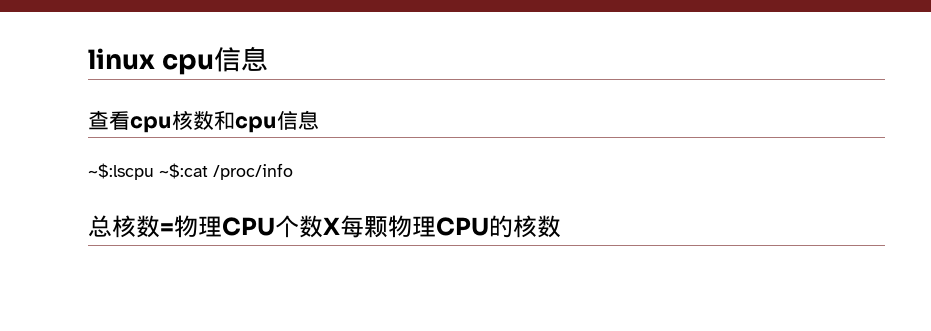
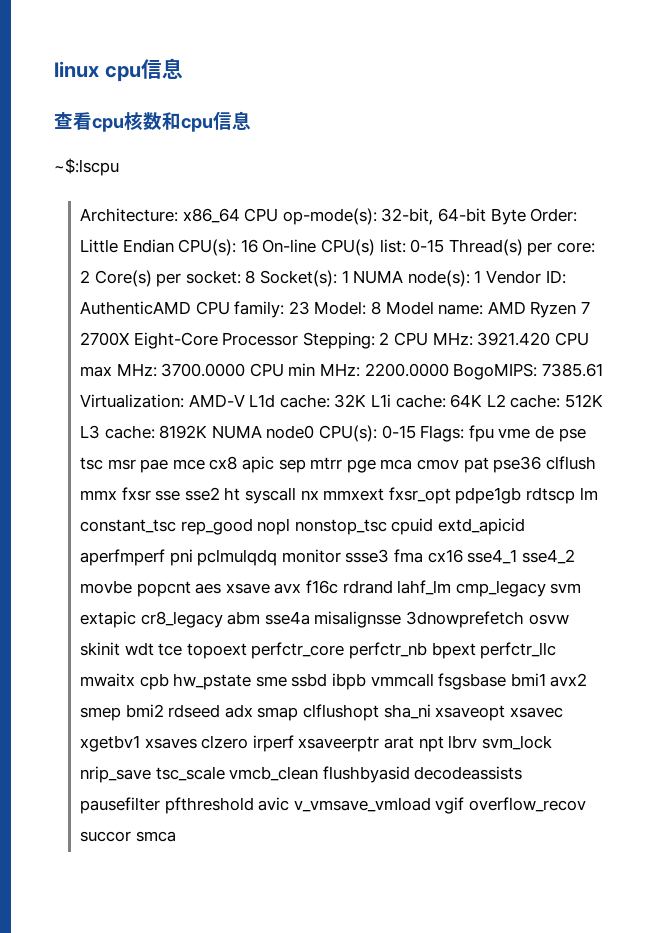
[159,163,293,180] [88,215,561,238] ~$:cat /proc/info // 总核数=物理CPU个数X每颗物理CPU的核数 -> [80,208,578,225] [80,239,596,256] [80,270,566,287] [80,301,591,318] [80,332,589,349] [80,363,603,380] [80,394,604,408] [80,425,586,442] [80,456,596,473] [80,487,598,504] [80,518,526,535] [80,549,575,566] [80,580,582,597] [80,611,569,628] [80,642,557,659] [80,673,588,690] [80,704,563,721] [80,735,552,752] [80,766,523,783] [80,797,587,814] [80,831,176,842] // Architecture: x86_64 CPU op-mode(s): 32-bit, 64-bit Byte Order: Little Endian CPU(s): 16 On-line CPU(s) list: 0-15 Thread(s) per core: 2 Core(s) per socket: 8 Socket(s): 1 NUMA node(s): 1 Vendor ID: AuthenticAMD CPU family: 23 Model: 8 Model name: AMD Ryzen 7 2700X Eight-Core Processor Stepping: 2 CPU MHz: 3921.420 CPU max MHz: 3700.0000 CPU min MHz: 2200.0000 BogoMIPS: 7385.61 Virtualization: AMD-V L1d cache: 32K L1i cache: 64K L2 cache: 512K L3 cache: 8192K NUMA node0 CPU(s): 0-15 Flags: fpu vme de pse tsc msr pae mce cx8 apic sep mtrr pge mca cmov pat pse36 clflush mmx fxsr sse sse2 ht syscall nx mmxext fxsr_opt pdpe1gb rdtscp lm constant_tsc rep_good nopl nonstop_tsc cpuid extd_apicid aperfmperf pni pclmulqdq monitor ssse3 fma cx16 sse4_1 sse4_2 movbe popcnt aes xsave avx f16c rdrand lahf_lm cmp_legacy svm extapic cr8_legacy abm sse4a misalignsse 3dnowprefetch osvw skinit wdt tce topoext perfctr_core perfctr_nb bpext perfctr_llc mwaitx cpb hw_pstate sme ssbd ibpb vmmcall fsgsbase bmi1 avx2 smep bmi2 rdseed adx smap clflushopt sha_ni xsaveopt xsavec xgetbv1 xsaves clzero irperf xsaveerptr arat npt lbrv svm_lock nrip_save tsc_scale vmcb_clean flushbyasid decodeassists pausefilter pfthreshold avic v_vmsave_vmload vgif overflow_recov succor smca

